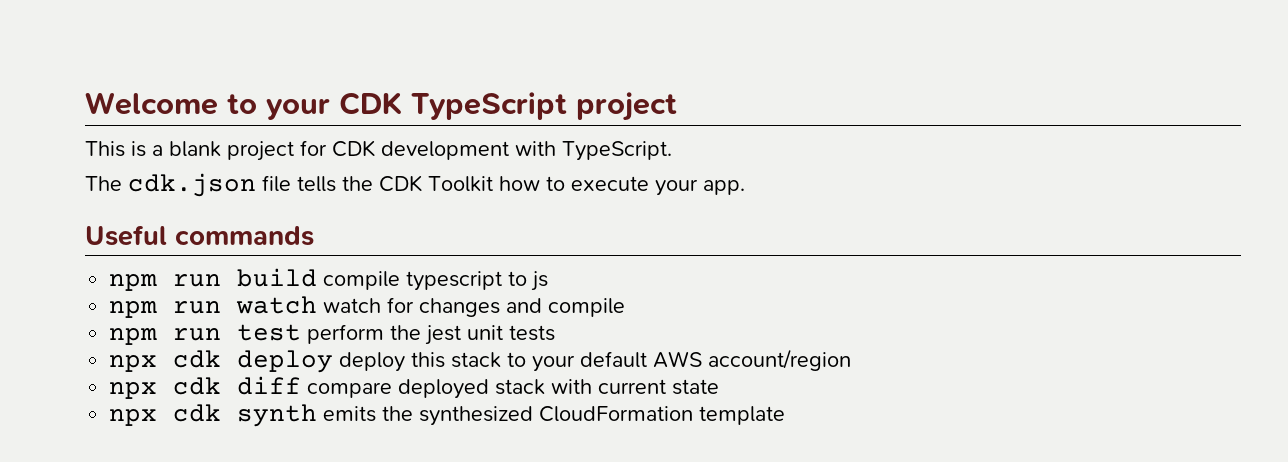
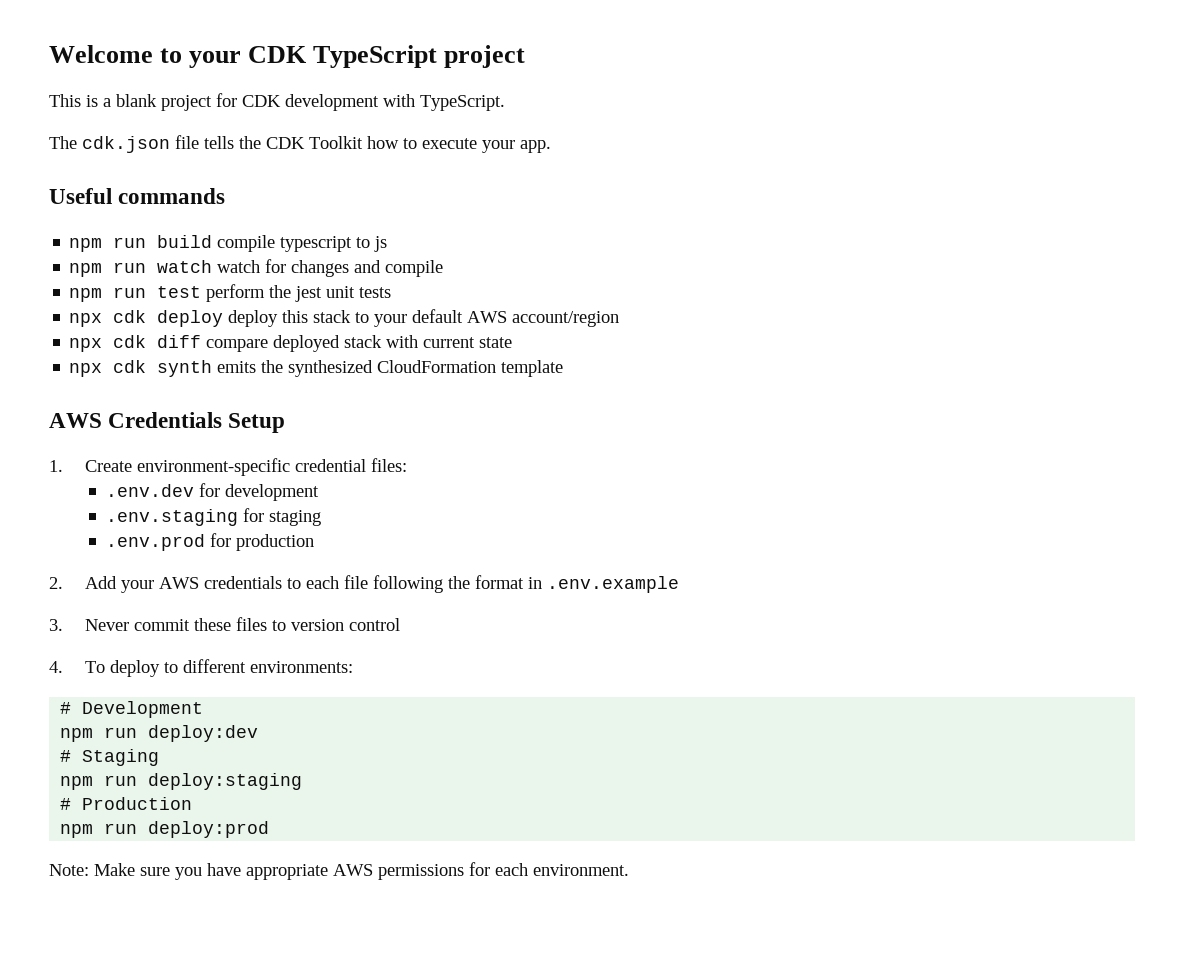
(786, 415) none -> [49,412,286,433] [49,458,408,476] [105,483,319,501] [105,508,321,526] [105,533,314,551] [49,575,680,593] [49,617,401,631] [49,659,354,677] [60,701,204,718] [60,725,259,742] [60,749,160,766] [60,773,303,790] [60,797,193,810] [60,821,270,838] [49,862,629,880] // AWS Credentials Setup // 1. Create environment-specific credential files: // .env.dev for development // .env.staging for staging // .env.prod for production // 2. Add your AWS credentials to each file following the format in .env.example // 3. Never commit these files to version control // 4. To deploy to different environments: // # Development // npm run deploy:dev // # Staging // npm run deploy:staging // # Production // npm run deploy:prod // Note: Make sure you have appropriate AWS permissions for each environment.

